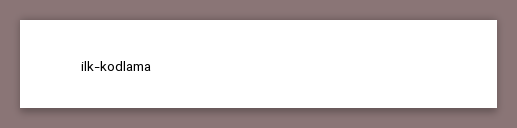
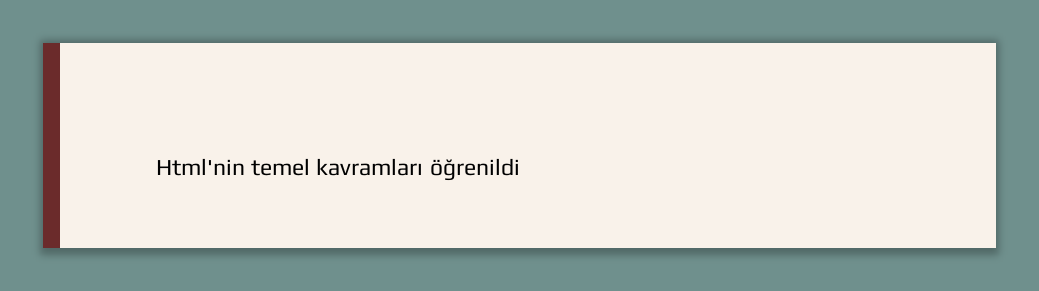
[81,61,151,71] ilk-kodlama -> [156,158,520,181] Html'nin temel kavramları öğrenildi

